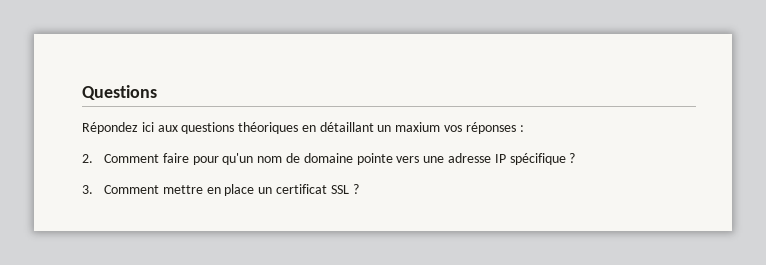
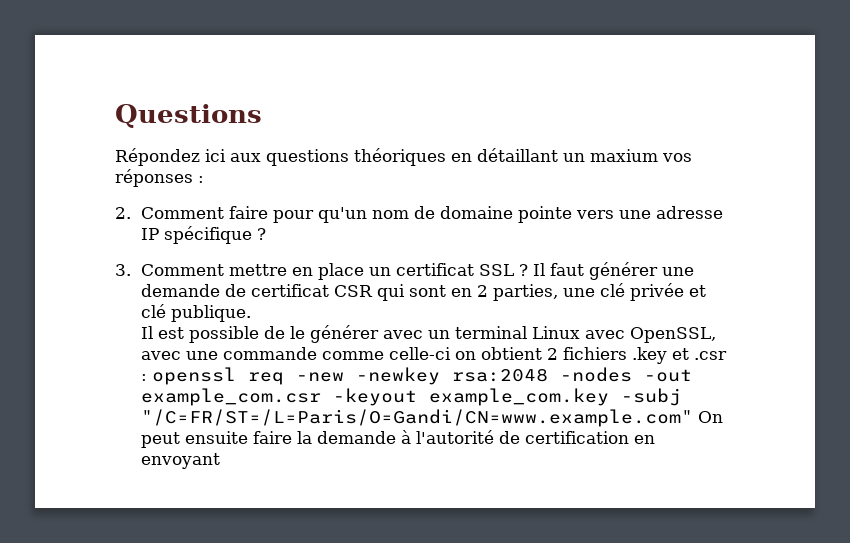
(359, 189) none -> [532,262,694,280] [140,283,706,301] [140,304,251,322] [140,325,716,343] [140,347,727,364] [140,367,692,385] [140,388,681,406] [140,409,723,427] [140,430,655,448] [140,453,220,469] Il faut générer une demande de certificat CSR qui sont en 2 parties, une clé privée et clé publique. // Il est possible de le générer avec un terminal Linux avec OpenSSL, avec une commande comme celle-ci on obtient 2 fichiers .key et .csr : openssl req -new -newkey rsa:2048 -nodes -out example_com.csr -keyout example_com.key -subj "/C=FR/ST=/L=Paris/O=Gandi/CN=www.example.com" On peut ensuite faire la demande à l'autorité de certification en envoyant

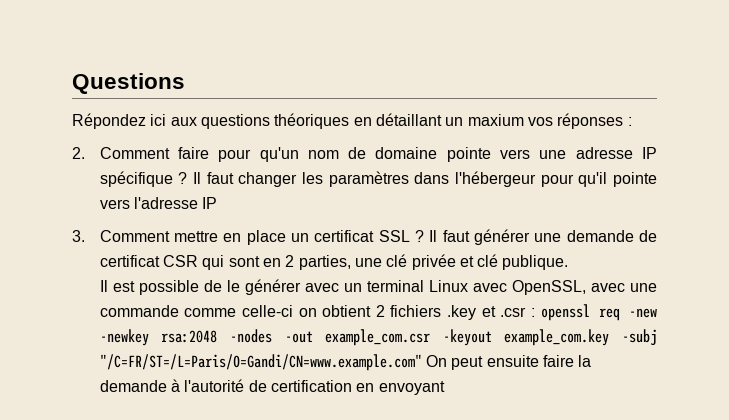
(266, 234) none -> [192,171,658,187] [99,197,218,209] Il faut changer les paramètres dans l'hébergeur pour qu'il pointe vers l'adresse IP

